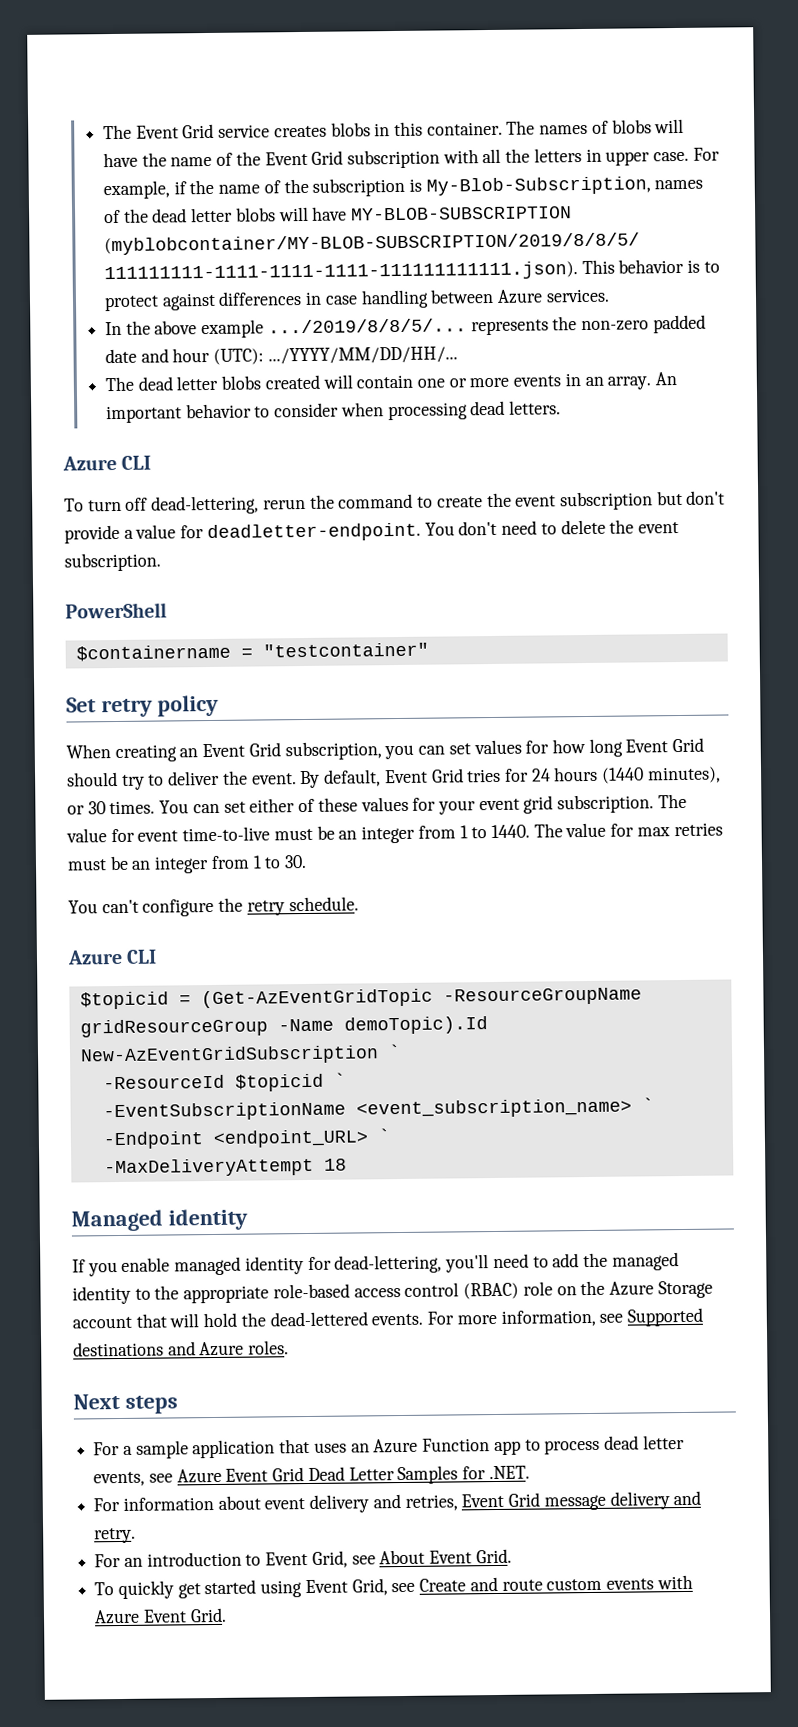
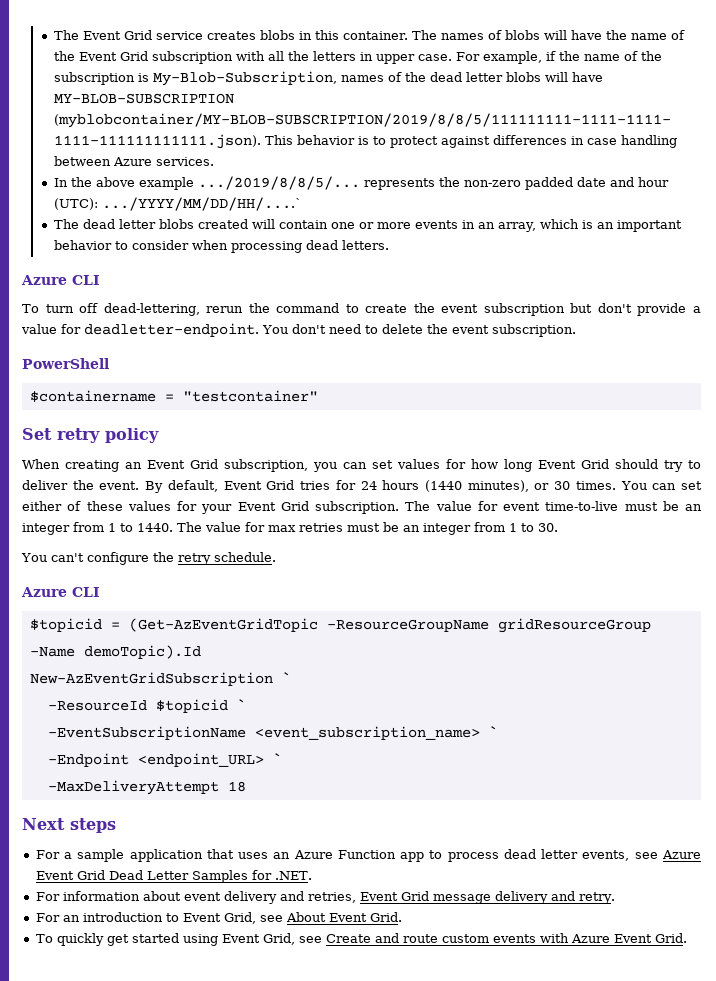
[267,346,458,365] .../YYYY/MM/DD/HH/... -> [101,197,302,211] .../YYYY/MM/DD/HH/....`
[607,372,678,390] array. An -> [497,219,615,232] array, which is an
[478,795,554,814] event grid -> [237,501,309,511] Event Grid
[71,1208,248,1232] [72,1252,679,1277] [72,1280,713,1305] [72,1307,703,1329] [73,1340,290,1357] // Managed identity // If you enable managed identity for dead-lettering, you'll need to add the managed identity to the appropriate role-based access control (RBAC) role on the Azure Storage account that will hold the dead-lettered events. For more information, see Supported destinations and Azure roles. -> (246, 786) none

